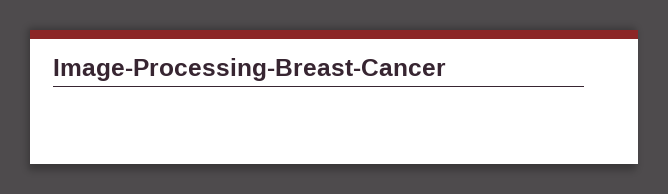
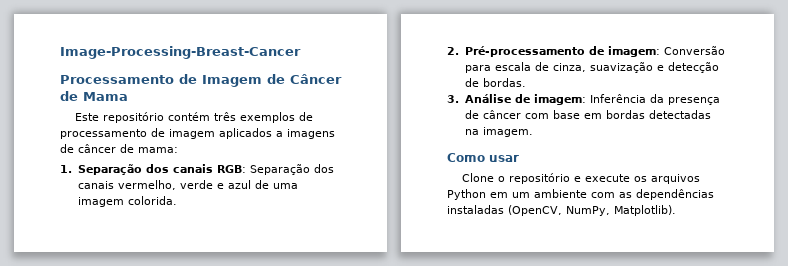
(446, 69) none -> [60,74,342,87] [60,91,128,101] [74,112,313,123] [60,128,335,139] [60,144,178,153] [60,164,334,175] [77,180,298,190] [77,196,177,207] [447,46,725,57] [464,62,719,73] [464,78,526,87] [447,94,720,105] [464,110,711,119] [464,127,533,137] [447,153,519,162] [461,173,700,184] [447,189,714,200] [447,205,676,216] // Processamento de Imagem de Câncer de Mama // Este repositório contém três exemplos de processamento de imagem aplicados a imagens de câncer de mama: // 1. Separação dos canais RGB: Separação dos canais vermelho, verde e azul de uma imagem colorida. // 2. Pré-processamento de imagem: Conversão para escala de cinza, suavização e detecção de bordas. // 3. Análise de imagem: Inferência da presença de câncer com base em bordas detectadas na imagem. // Como usar // Clone o repositório e execute os arquivos Python em um ambiente com as dependências instaladas (OpenCV, NumPy, Matplotlib).

